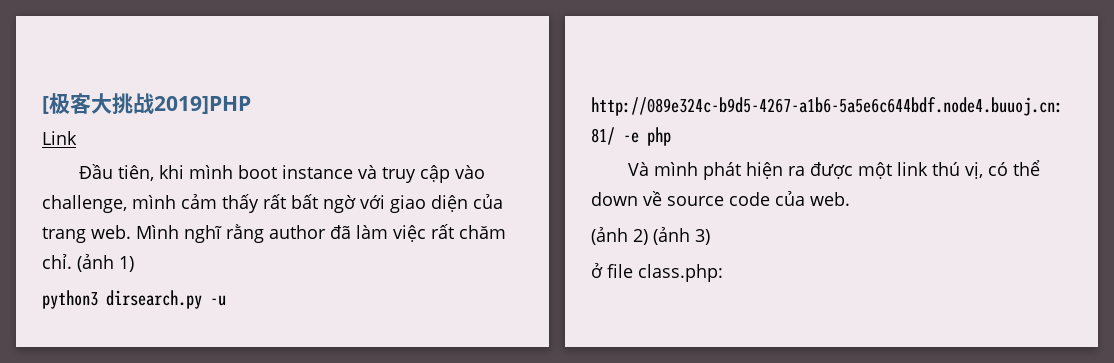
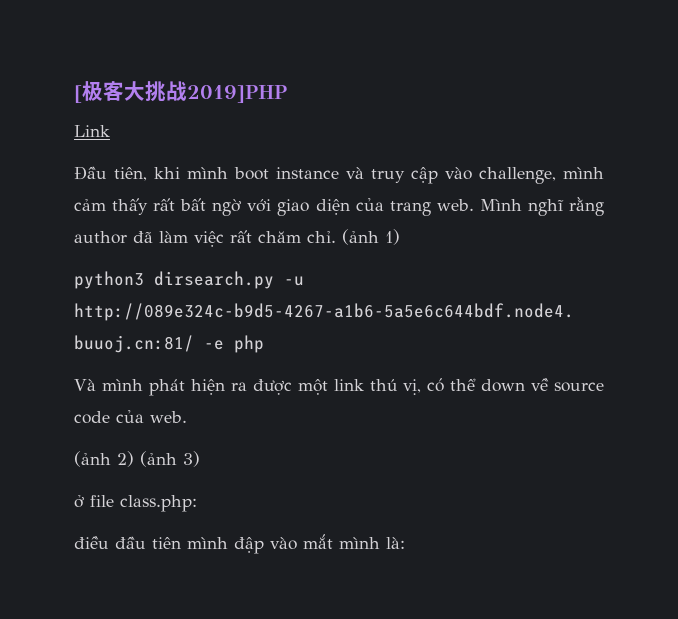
(723, 273) none -> [74,534,405,554] // điều đầu tiên mình đập vào mắt mình là:

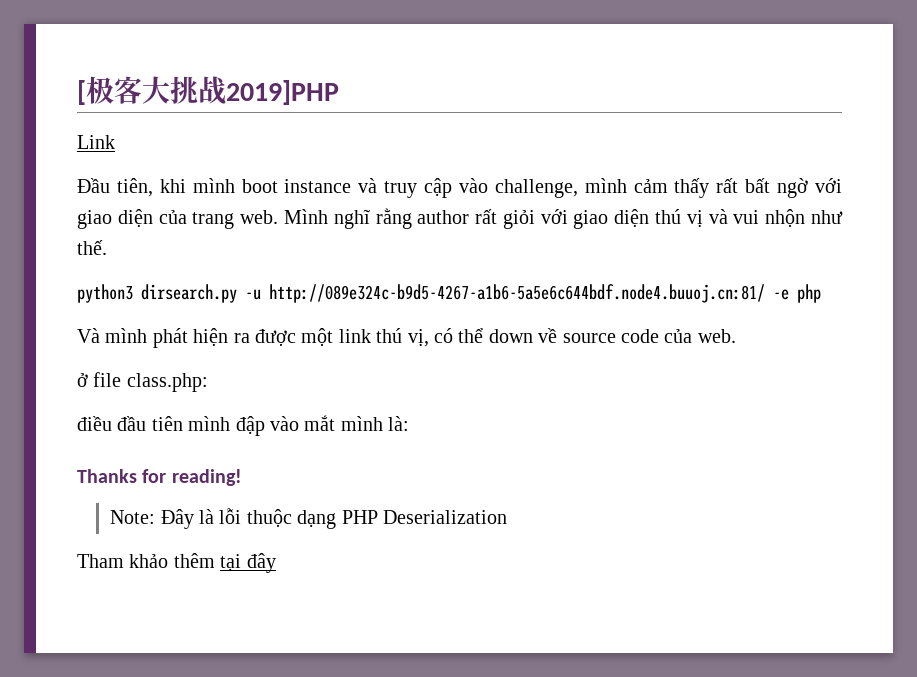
[133,229,400,247] đã làm việc rất chăm chỉ. (ảnh 1) -> [475,209,843,229] [77,240,107,255] rất giỏi với giao diện thú vị và vui nhộn như thế.
[74,451,200,467] // (ảnh 2) (ảnh 3) -> (736, 336) none
(405, 543) none -> [77,469,242,486] [110,508,508,529] [77,553,276,573] // Thanks for reading! // Note: Đây là lỗi thuộc dạng PHP Deserialization // Tham khảo thêm tại đây

